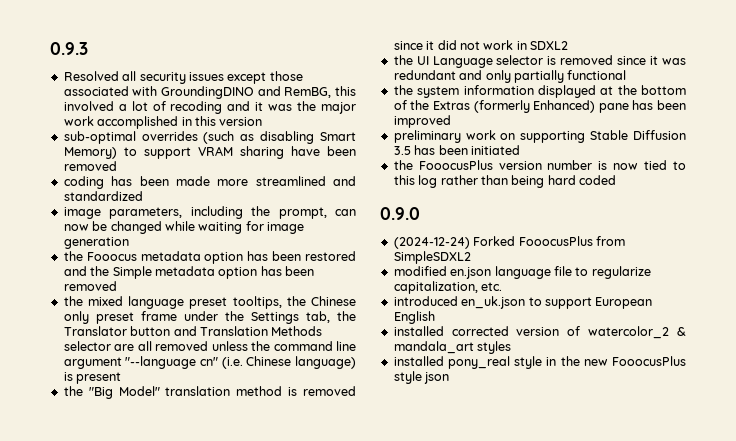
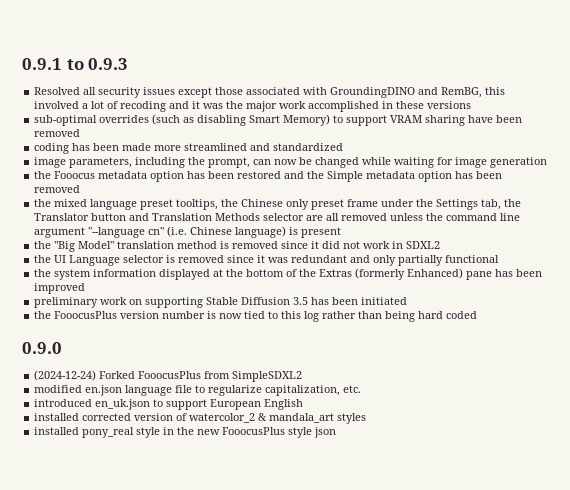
(50, 48) none -> [22,58,84,70] 0.9.1 to
[194,116,263,126] this version -> [396,101,472,109] these versions

